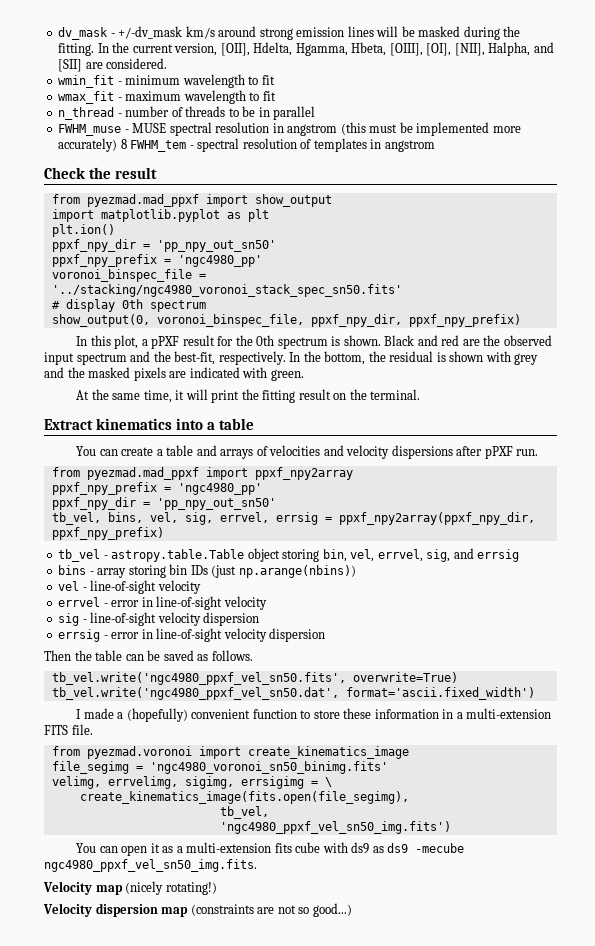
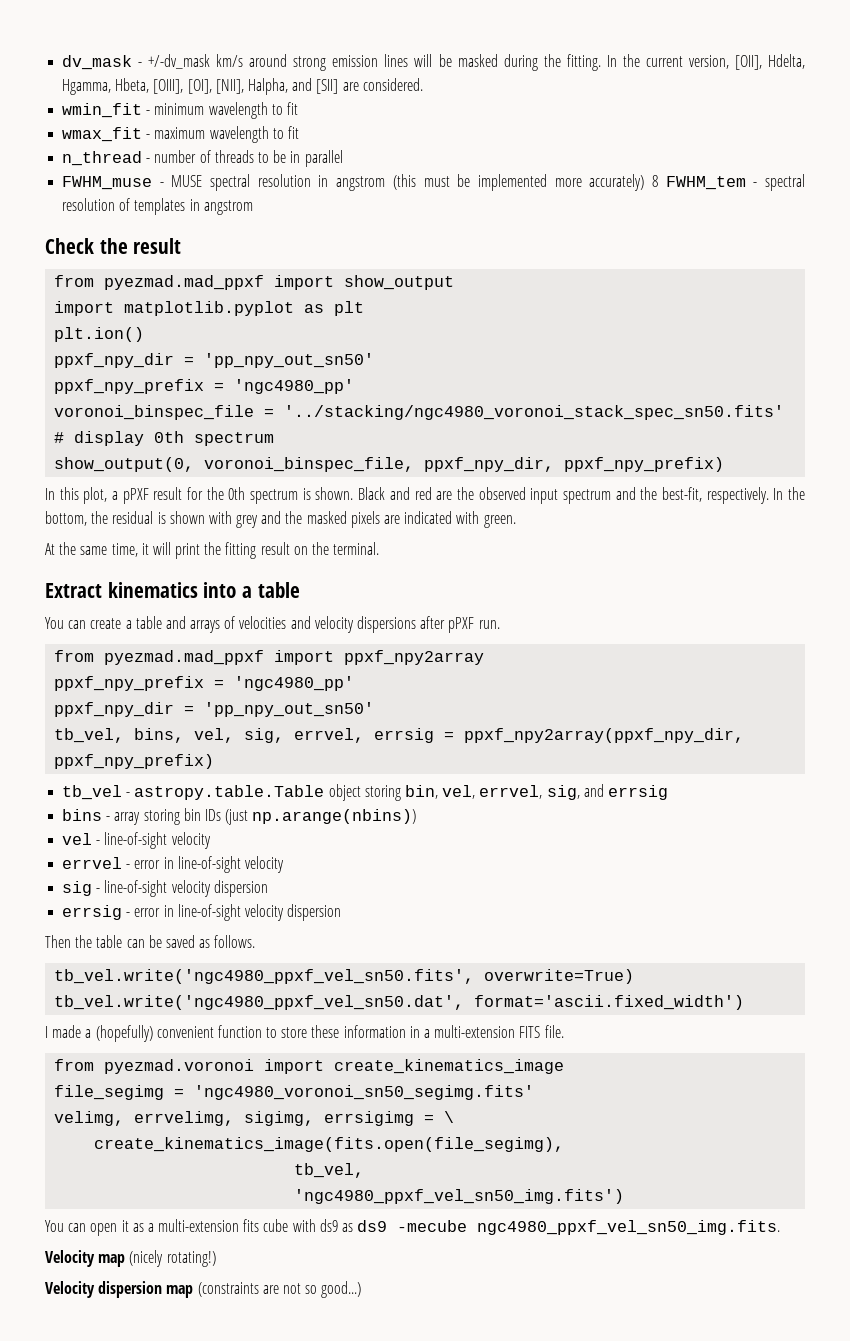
[149,761,388,774] 'ngc4980_voronoi_sn50_binimg.fits' -> [194,1085,535,1100] 'ngc4980_voronoi_sn50_segimg.fits'

